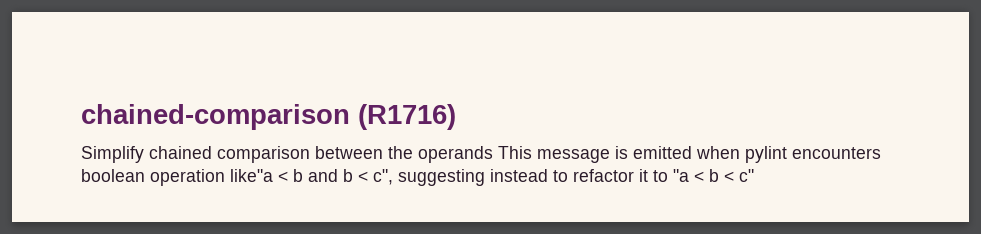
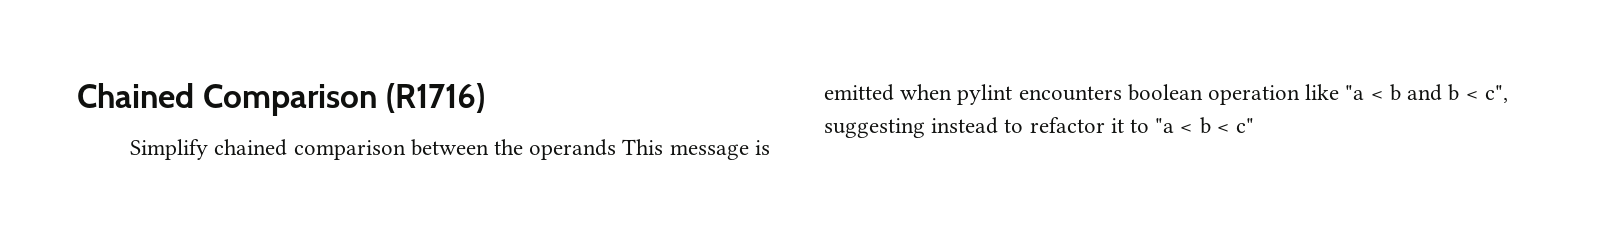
[81,104,350,130] chained-comparison -> [77,83,378,116] Chained Comparison
[230,169,273,182] like"a -> [1305,84,1365,100] like "a

